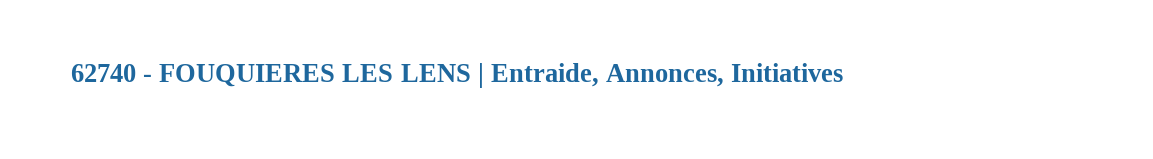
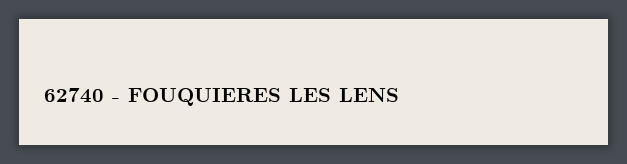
[477,63,844,88] | Entraide, Annonces, Initiatives -> (399, 95) none

